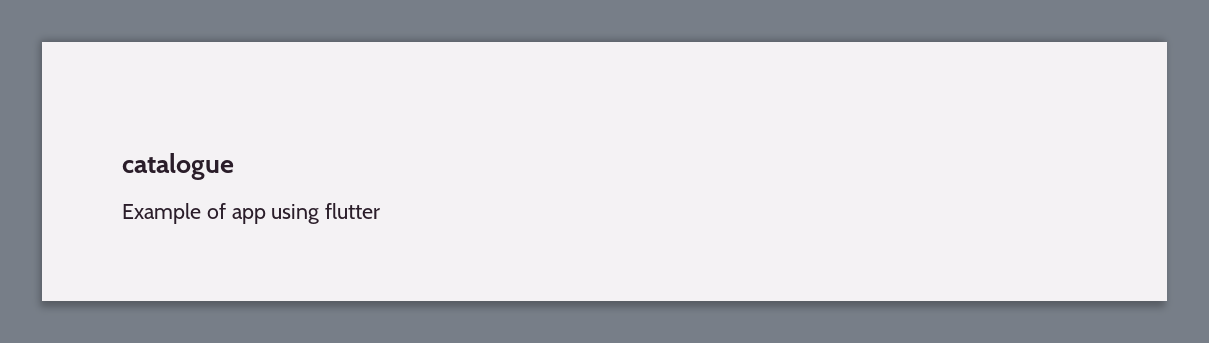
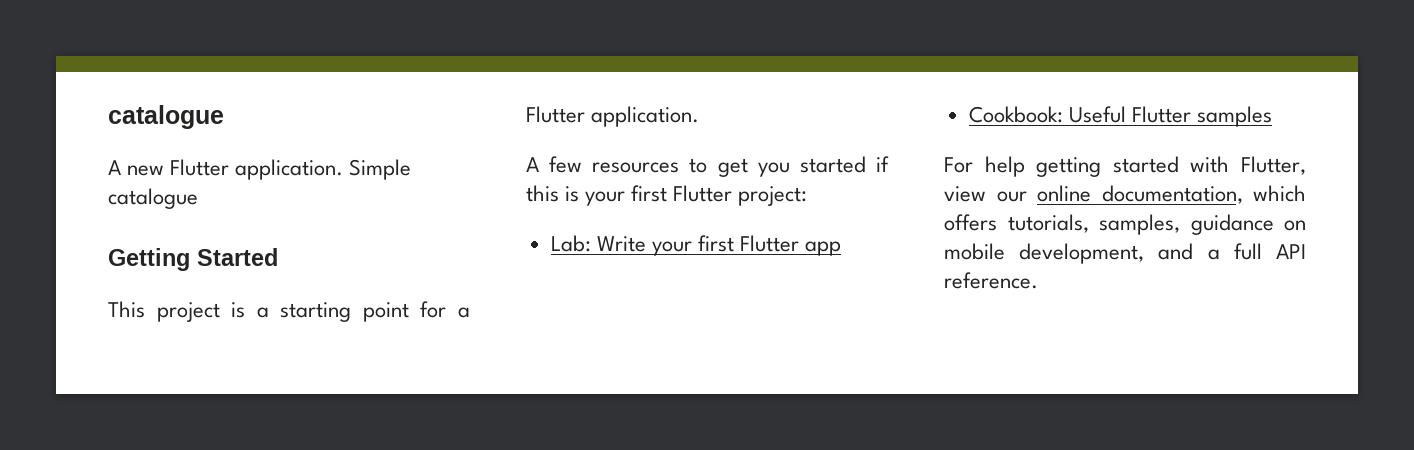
[122,153,234,180] [122,203,381,224] catalogue // Example of app using flutter -> [108,105,224,129] [108,159,412,180] [108,188,198,209] [108,248,278,271] [108,301,470,322] [526,106,700,127] [526,156,889,177] [526,185,808,206] [550,235,842,256] [968,106,1272,127] [944,156,1306,177] [944,185,1306,204] [944,214,1306,235] [944,243,1306,264] [944,272,1038,289] catalogue // A new Flutter application. Simple catalogue // Getting Started // This project is a starting point for a Flutter application. // A few resources to get you started if this is your first Flutter project: // Lab: Write your first Flutter app // Cookbook: Useful Flutter samples // For help getting started with Flutter, view our online documentation, which offers tutorials, samples, guidance on mobile development, and a full API reference.

